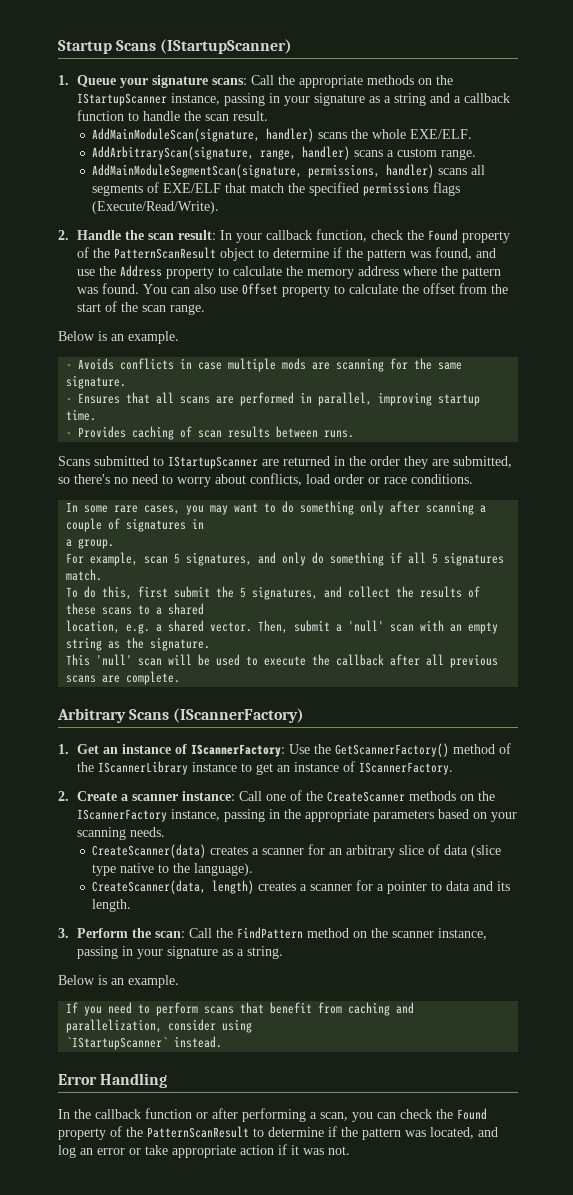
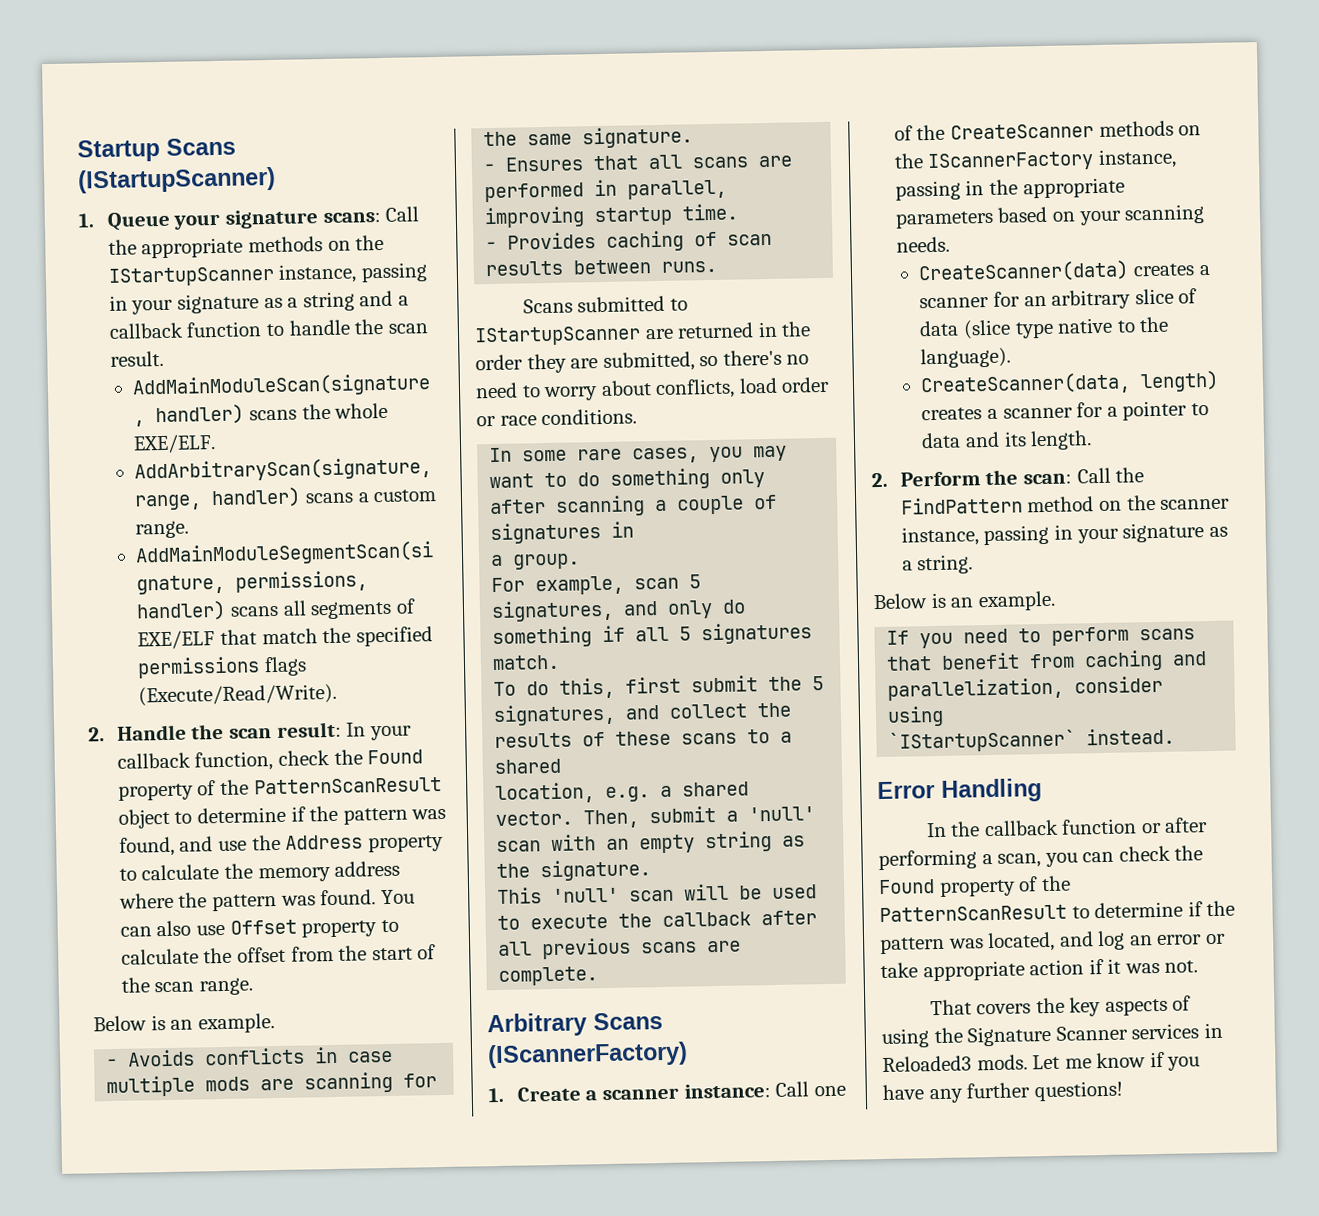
[77,743,512,757] [77,761,454,775] [58,791,69,801] Get an instance of IScannerFactory: Use the GetScannerFactory() method of the IScannerLibrary instance to get an instance of IScannerFactory. // 2. -> (504, 1095) none
[58,928,69,938] 3. -> [871,472,888,488] 2.
(350, 1150) none -> [929,995,1192,1017] [881,1022,1223,1049] [882,1051,1201,1073] [882,1080,1124,1104] // That covers the key aspects of using the Signature Scanner services in Reloaded3 mods. Let me know if you have any further questions!

